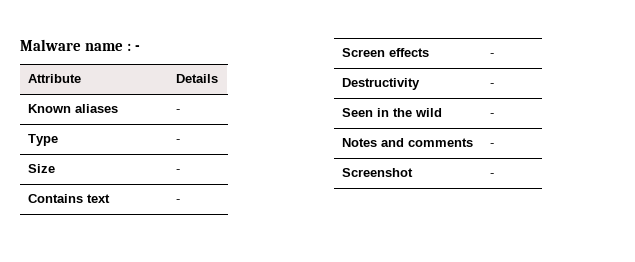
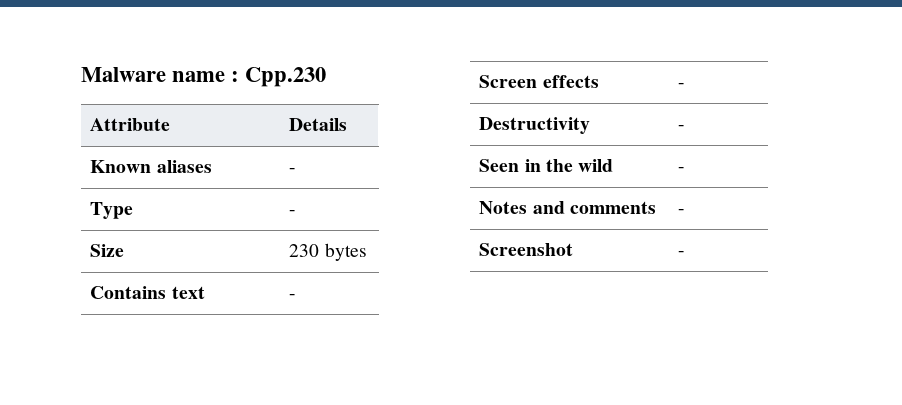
[135,45,141,51] - -> [245,67,327,87] Cpp.230
[175,169,180,173] - -> [289,243,367,261] 230 bytes

